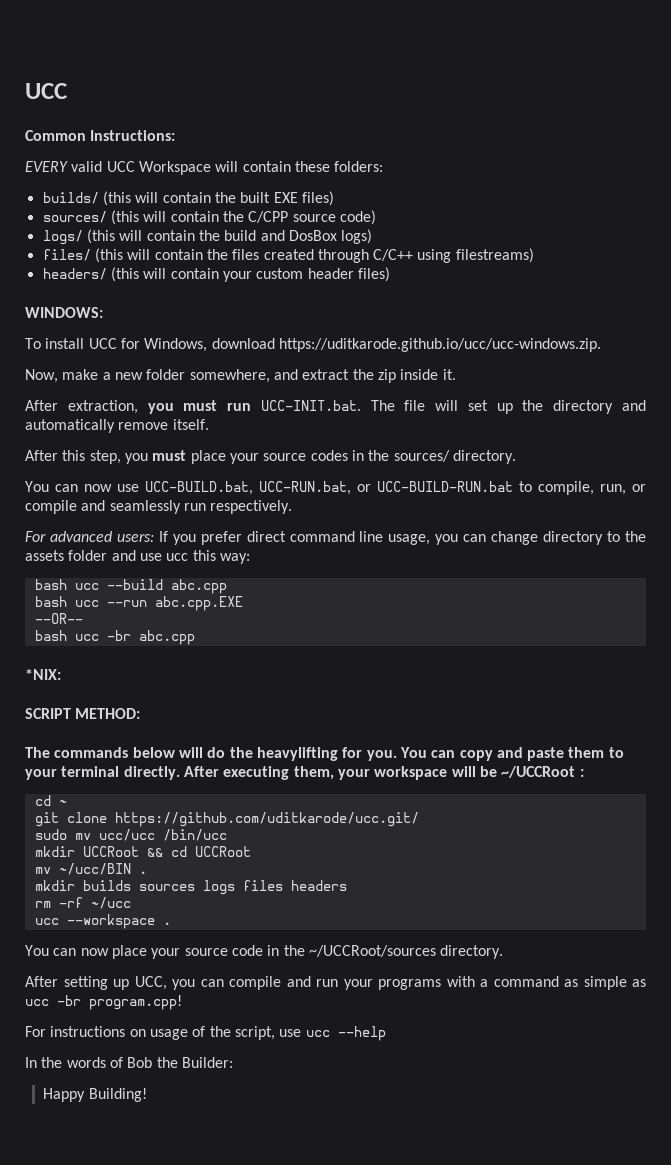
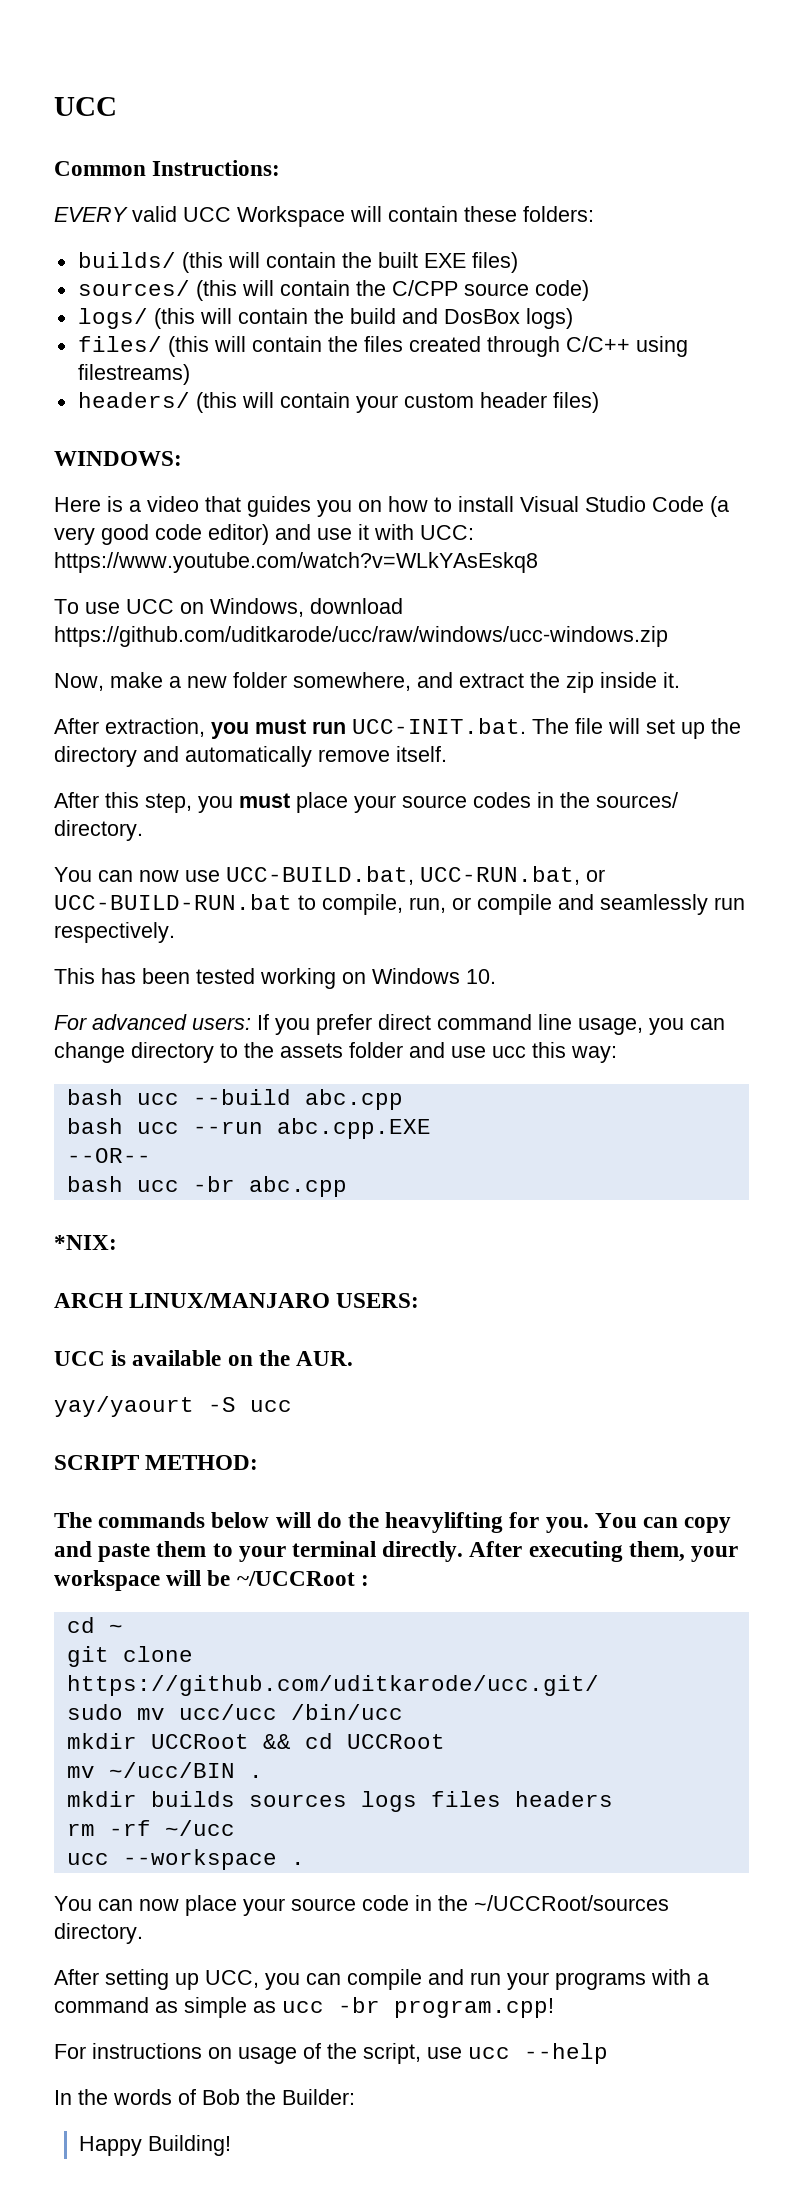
[25,338,140,349] To install UCC for -> [54,496,729,517] [54,524,474,545] [54,552,538,573] [54,599,204,614] Here is a video that guides you on how to install Visual Studio Code (a very good code editor) and use it with UCC: https://www.youtube.com/watch?v=WLkYAsEskq8 // To use UCC on
[278,338,601,352] https://uditkarode.github.io/ucc/ucc-windows.zip. -> [54,626,668,647] https://github.com/uditkarode/ucc/raw/windows/ucc-windows.zip
(293, 507) none -> [54,968,496,989] // This has been tested working on Windows 10.
(61, 674) none -> [54,1293,420,1308] [54,1350,354,1366] [54,1396,292,1417] // ARCH LINUX/MANJARO USERS: // UCC is available on the AUR. // yay/yaourt -S ucc

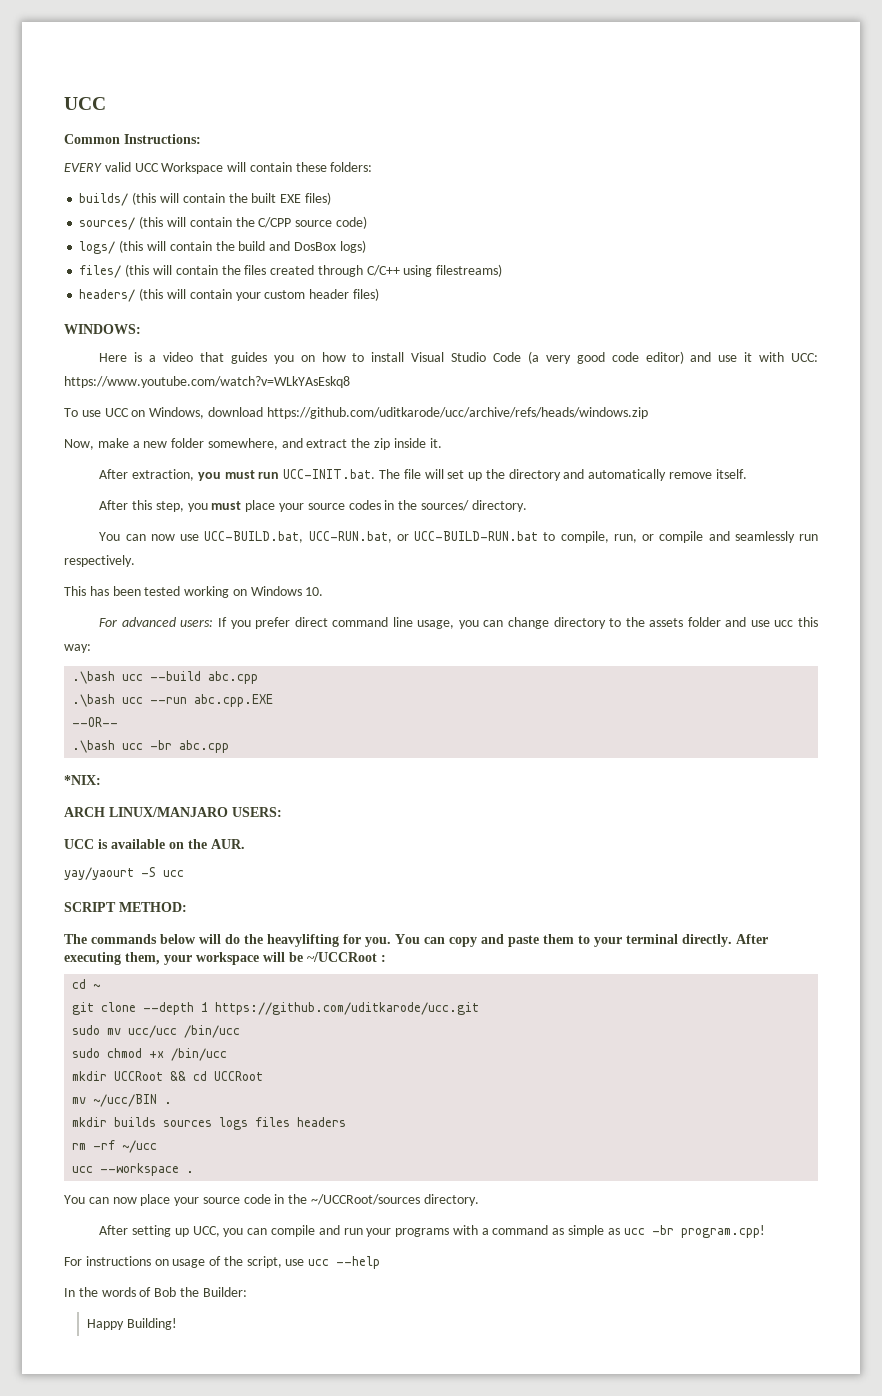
[54,626,668,647] https://github.com/uditkarode/ucc/raw/windows/ucc-windows.zip -> [266,407,648,419] https://github.com/uditkarode/ucc/archive/refs/heads/windows.zip
[66,1089,123,1105] bash -> [72,671,116,684] .\bash
[66,1118,123,1134] bash -> [72,694,116,707] .\bash
[66,1176,123,1192] bash -> [72,740,116,753] .\bash
[66,1675,599,1696] https://github.com/uditkarode/ucc.git/ -> [143,1002,480,1015] --depth 1 https://github.com/uditkarode/ucc.git
(403, 1712) none -> [72,1048,228,1061] // sudo chmod +x /bin/ucc

